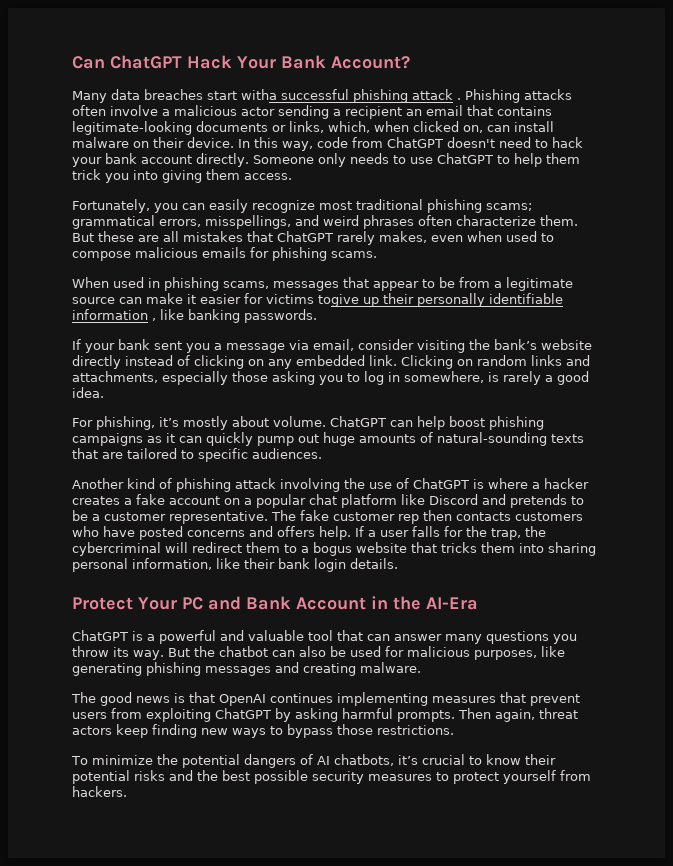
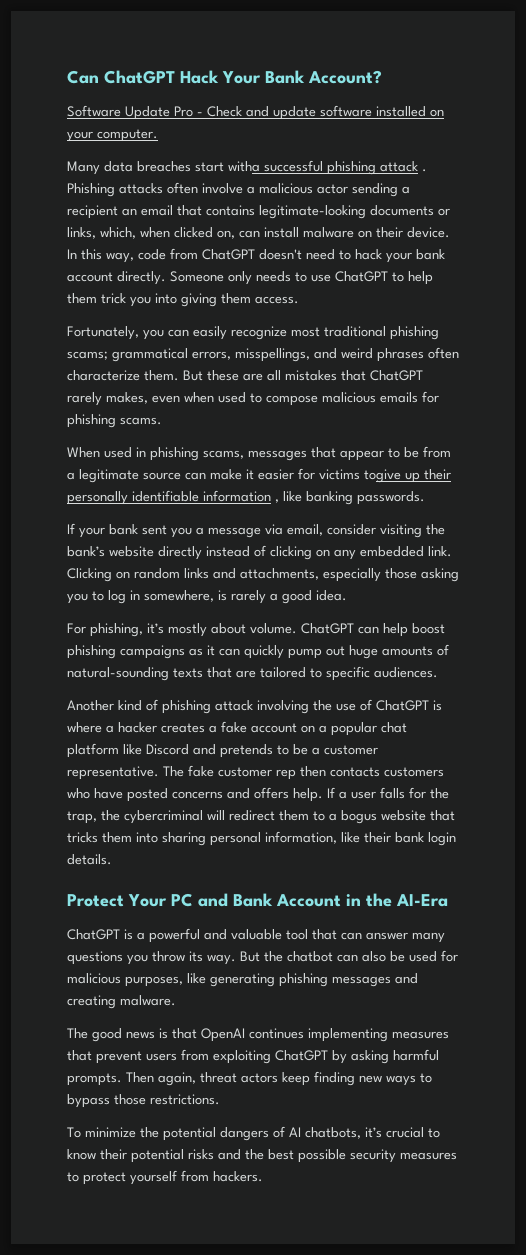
(410, 62) none -> [67,105,444,120] [67,129,158,142] // Software Update Pro - Check and update software installed on your computer.

